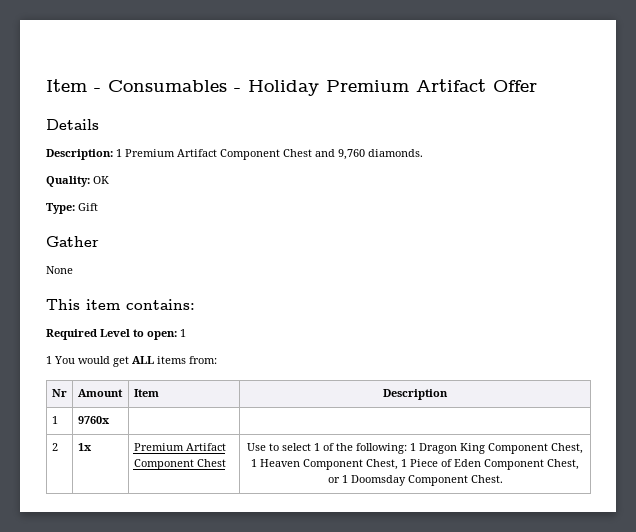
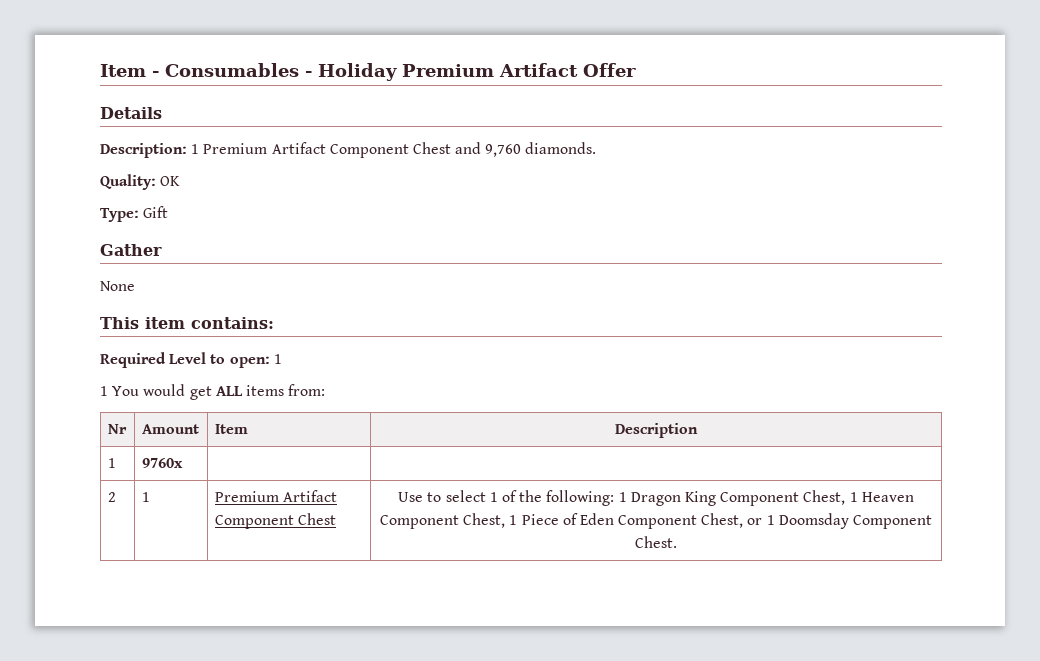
[77,443,92,451] 1x -> [141,492,150,502] 1

